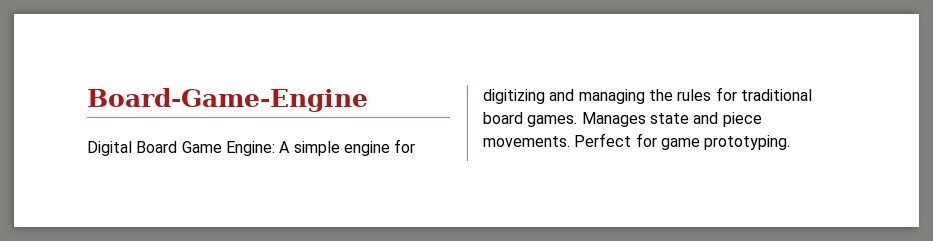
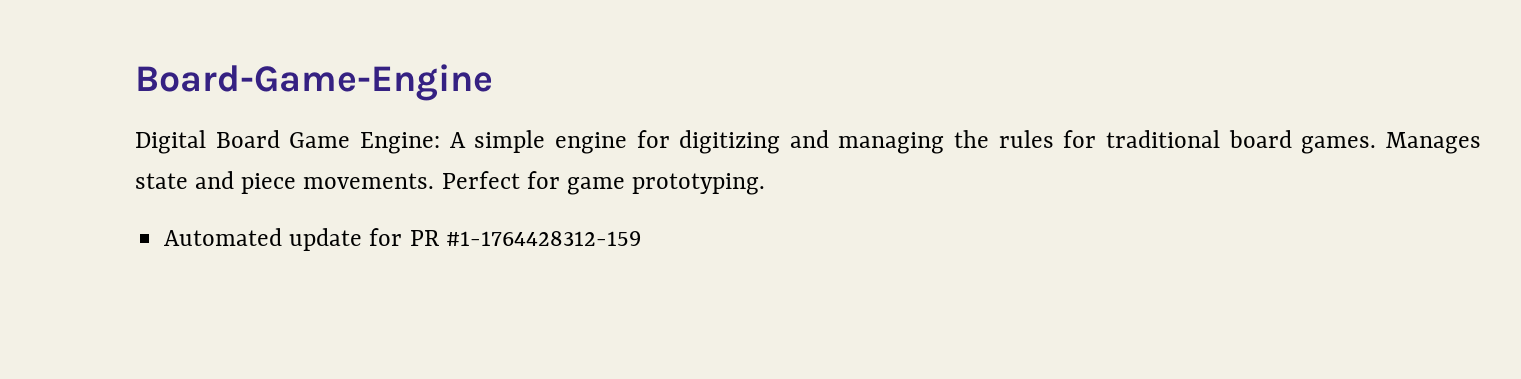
(791, 142) none -> [164,228,641,251] // Automated update for PR #1-1764428312-159

